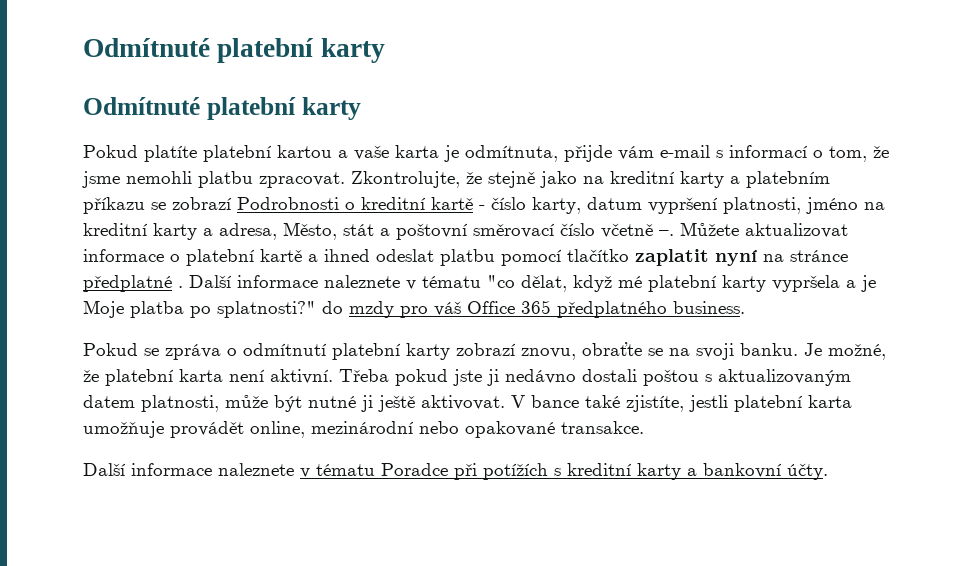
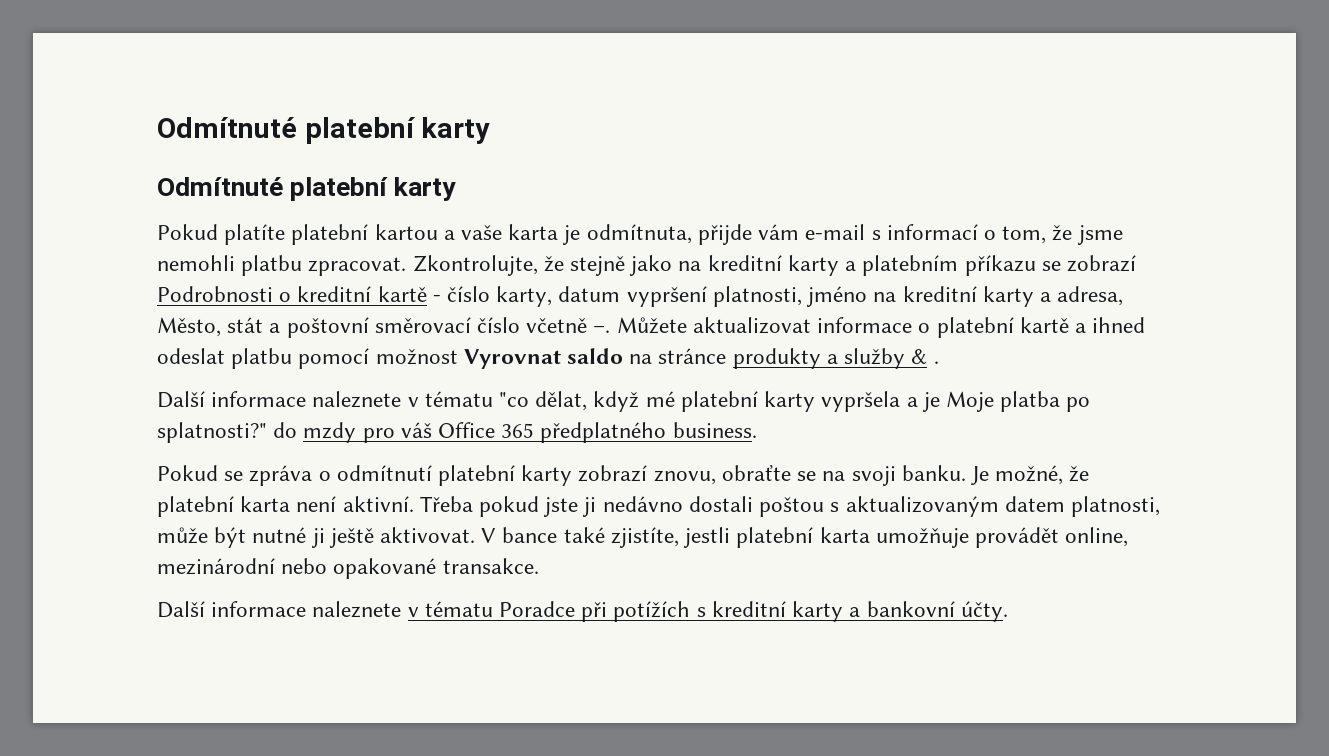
[567,249,848,266] [83,275,172,292] tlačítko zaplatit nyní na stránce předplatné -> [375,348,928,369] možnost Vyrovnat saldo na stránce produkty a služby &
(183, 287) none -> (939, 362) //

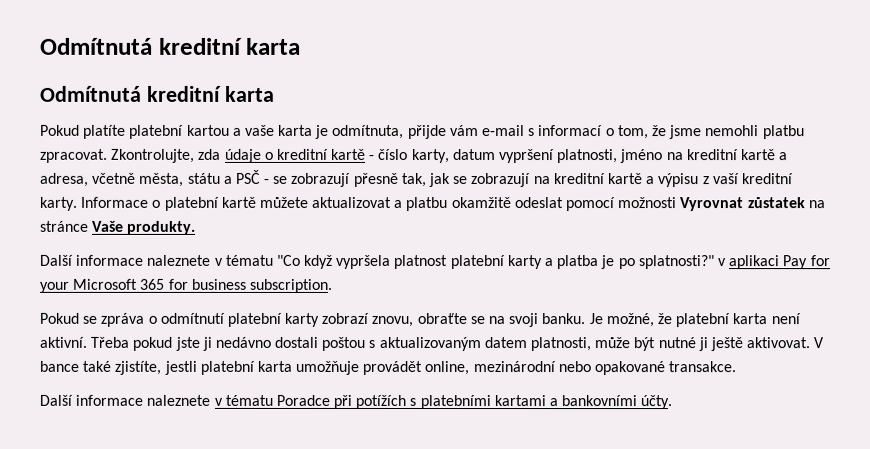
[157,117,491,144] [157,177,457,201] Odmítnuté platební karty // Odmítnuté platební karty -> [40,37,302,55] [40,85,275,102] Odmítnutá kreditní karta // Odmítnutá kreditní karta
[543,255,1136,276] [157,286,273,302] že stejně jako na kreditní karty a platebním příkazu se zobrazí Podrobnosti -> [198,148,262,163] zda údaje
[982,286,1034,307] karty -> [740,149,776,161] kartě
[157,317,1146,338] [157,348,939,369] [157,391,1091,412] [157,422,757,443] Město, stát a poštovní směrovací číslo včetně –. Můžete aktualizovat informace o platební kartě a ihned odeslat platbu pomocí možnost Vyrovnat saldo na stránce produkty a služby & . // Další informace naleznete v tématu "co dělat, když mé platební karty vypršela a je Moje platba po splatnosti?" do mzdy pro váš Office 365 předplatného business. -> [92,169,794,188] [40,196,826,212] [39,220,197,235] [39,254,830,270] [39,278,332,293] včetně města, státu a PSČ - se zobrazují přesně tak, jak se zobrazují na kreditní kartě a výpisu z vaší kreditní karty. Informace o platební kartě můžete aktualizovat a platbu okamžitě odeslat pomocí možnosti Vyrovnat zůstatek na stránce Vaše produkty. // Další informace naleznete v tématu "Co když vypršela platnost platební karty a platba je po splatnosti?" v aplikaci Pay for your Microsoft 365 for business subscription.
[711,601,955,622] kreditní karty a bankovní -> [419,394,638,410] platebními kartami a bankovními

